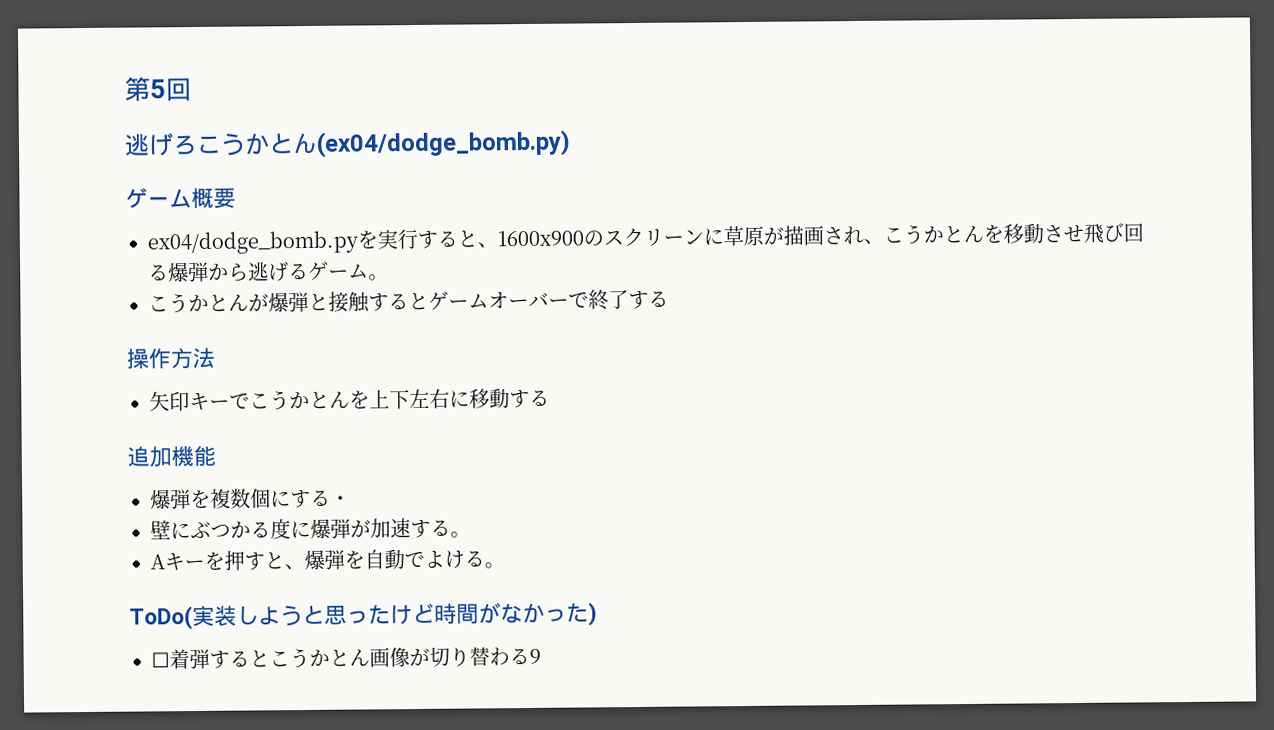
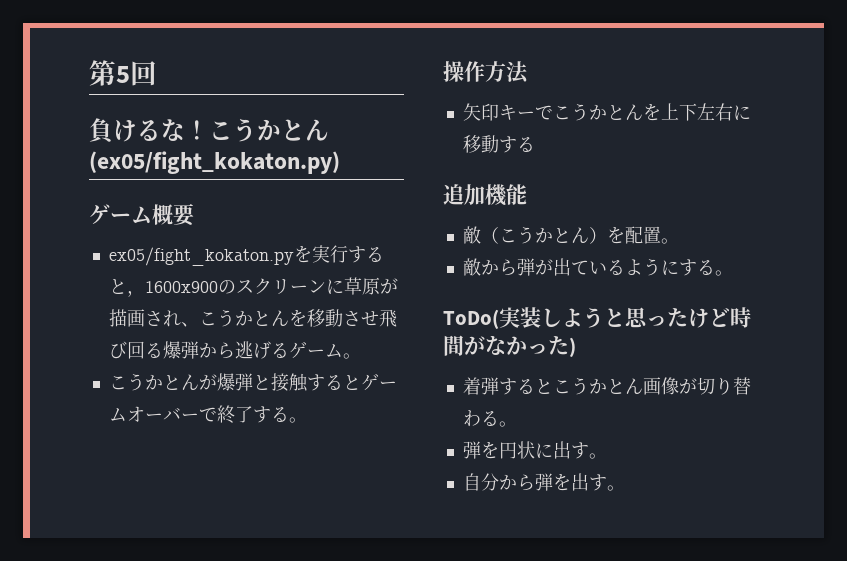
[124,129,571,158] 逃げろこうかとん(ex04/dodge_bomb.py) -> [89,118,329,144] [89,151,340,174] 負けるな！こうかとん(ex05/fight_kokaton.py)
[147,230,359,255] ex04/dodge_bomb.py -> [108,247,294,266] ex05/fight_kokaton.py
[477,242,498,248] 、 -> [126,290,145,297] ，
(669, 299) none -> [288,417,307,423] 。
[150,488,351,510] [150,518,471,540] [150,549,465,571] 爆弾を複数個にする・ // 壁にぶつかる度に爆弾が加速する。 // Aキーを押すと、爆弾を自動でよけ -> [462,226,679,244] [462,258,697,276] 敵（こうかとん）を配置。 // 敵から弾が出ているようにす
[151,652,170,668] ☐ -> (576, 347) none
[529,648,541,664] 9 -> [498,421,517,427] [462,441,607,459] [462,473,625,491] 。 // 弾を円状に出す。 // 自分から弾を出す。

